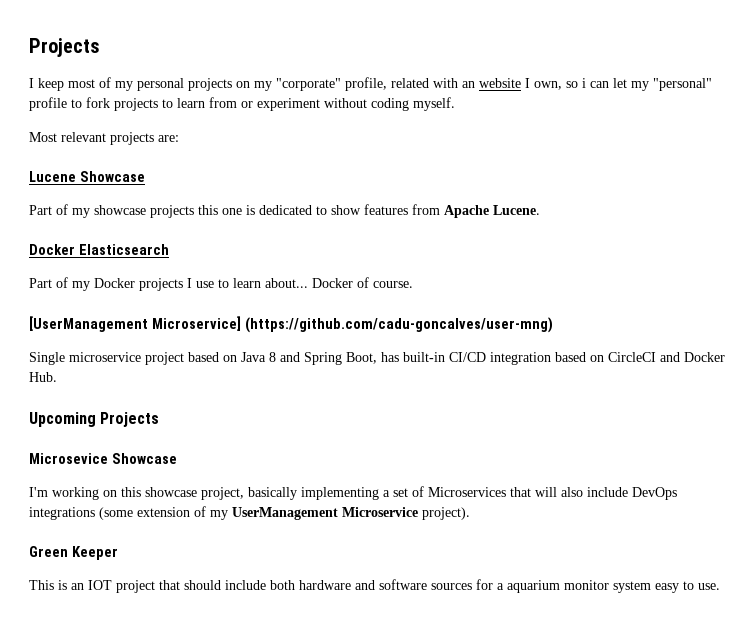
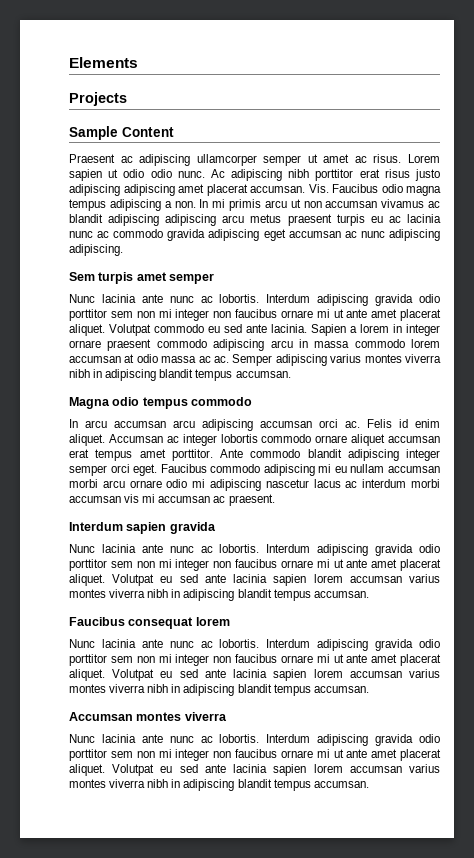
[29,38,100,57] [29,77,712,91] [29,97,455,111] [29,132,179,145] [29,171,145,182] [29,204,540,218] [29,244,169,255] [29,277,413,291] [29,316,553,333] [29,352,725,365] [29,372,57,382] [29,412,160,427] [29,453,177,464] [29,486,677,500] [29,506,470,520] [29,546,118,560] [29,579,720,593] Projects // I keep most of my personal projects on my "corporate" profile, related with an website I own, so i can let my "personal" profile to fork projects to learn from or experiment without coding myself. // Most relevant projects are: // Lucene Showcase // Part of my showcase projects this one is dedicated to show features from Apache Lucene. // Docker Elasticsearch // Part of my Docker projects I use to learn about... Docker of course. // [UserManagement Microservice] (https://github.com/cadu-goncalves/user-mng) // Single microservice project based on Java 8 and Spring Boot, has built-in CI/CD integration based on CircleCI and Docker Hub. // Upcoming Projects // Microsevice Showcase // I'm working on this showcase project, basically implementing a set of Microservices that will also include DevOps integrations (some extension of my UserManagement Microservice project). // Green Keeper // This is an IOT project that should include both hardware and software sources for a aquarium monitor system easy to use. -> [69,57,138,68] [69,92,127,106] [69,126,174,140] [69,154,440,166] [69,169,441,181] [69,184,441,196] [69,199,440,211] [69,214,441,226] [69,229,440,241] [69,244,123,256] [69,272,215,284] [69,294,440,306] [69,309,441,321] [69,324,440,336] [69,339,440,351] [69,354,441,366] [69,369,291,381] [69,397,253,409] [69,419,440,431] [69,434,440,446] [69,449,440,461] [69,464,440,476] [69,479,441,491] [69,494,275,506] [69,522,216,534] [69,544,440,556] [69,559,441,571] [69,574,440,586] [69,589,369,601] [69,617,230,629] [69,639,440,651] [69,654,441,666] [69,669,440,681] [69,684,369,696] [69,712,227,721] [69,734,440,746] [69,749,441,761] [69,764,440,776] [69,779,369,791] Elements // Projects // Sample Content // Praesent ac adipiscing ullamcorper semper ut amet ac risus. Lorem sapien ut odio odio nunc. Ac adipiscing nibh porttitor erat risus justo adipiscing adipiscing amet placerat accumsan. Vis. Faucibus odio magna tempus adipiscing a non. In mi primis arcu ut non accumsan vivamus ac blandit adipiscing adipiscing arcu metus praesent turpis eu ac lacinia nunc ac commodo gravida adipiscing eget accumsan ac nunc adipiscing adipiscing. // Sem turpis amet semper // Nunc lacinia ante nunc ac lobortis. Interdum adipiscing gravida odio porttitor sem non mi integer non faucibus ornare mi ut ante amet placerat aliquet. Volutpat commodo eu sed ante lacinia. Sapien a lorem in integer ornare praesent commodo adipiscing arcu in massa commodo lorem accumsan at odio massa ac ac. Semper adipiscing varius montes viverra nibh in adipiscing blandit tempus accumsan. // Magna odio tempus commodo // In arcu accumsan arcu adipiscing accumsan orci ac. Felis id enim aliquet. Accumsan ac integer lobortis commodo ornare aliquet accumsan erat tempus amet porttitor. Ante commodo blandit adipiscing integer semper orci eget. Faucibus commodo adipiscing mi eu nullam accumsan morbi arcu ornare odio mi adipiscing nascetur lacus ac interdum morbi accumsan vis mi accumsan ac praesent. // Interdum sapien gravida // Nunc lacinia ante nunc ac lobortis. Interdum adipiscing gravida odio porttitor sem non mi integer non faucibus ornare mi ut ante amet placerat aliquet. Volutpat eu sed ante lacinia sapien lorem accumsan varius montes viverra nibh in adipiscing blandit tempus accumsan. // Faucibus consequat lorem // Nunc lacinia ante nunc ac lobortis. Interdum adipiscing gravida odio porttitor sem non mi integer non faucibus ornare mi ut ante amet placerat aliquet. Volutpat eu sed ante lacinia sapien lorem accumsan varius montes viverra nibh in adipiscing blandit tempus accumsan. // Accumsan montes viverra // Nunc lacinia ante nunc ac lobortis. Interdum adipiscing gravida odio porttitor sem non mi integer non faucibus ornare mi ut ante amet placerat aliquet. Volutpat eu sed ante lacinia sapien lorem accumsan varius montes viverra nibh in adipiscing blandit tempus accumsan.

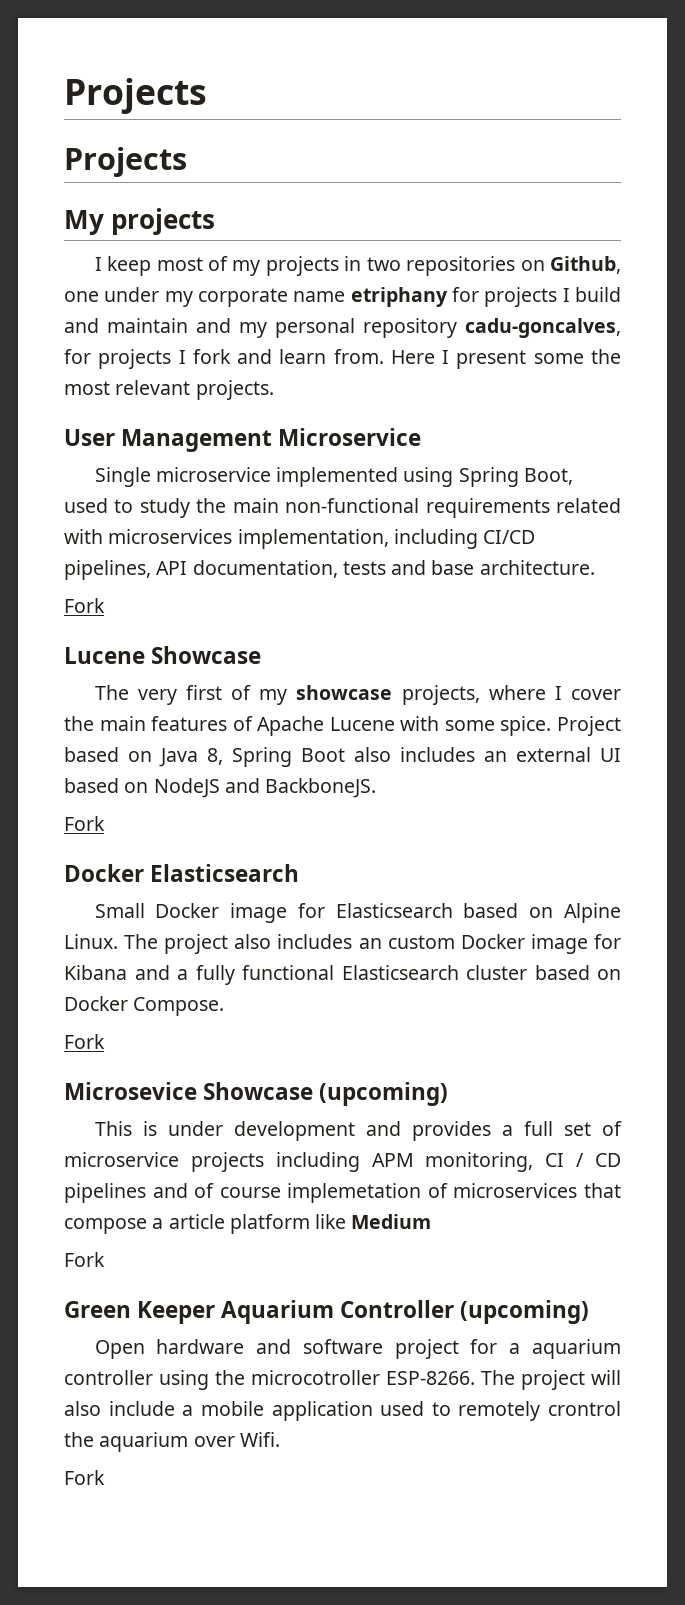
[69,57,138,68] [69,92,127,106] [69,126,174,140] [69,154,440,166] [69,169,441,181] [69,184,441,196] [69,199,440,211] [69,214,441,226] [69,229,440,241] [69,244,123,256] [69,272,215,284] [69,294,440,306] [69,309,441,321] [69,324,440,336] [69,339,440,351] [69,354,441,366] [69,369,291,381] [69,397,253,409] [69,419,440,431] [69,434,440,446] [69,449,440,461] [69,464,440,476] [69,479,441,491] [69,494,275,506] [69,522,216,534] [69,544,440,556] [69,559,441,571] [69,574,440,586] [69,589,369,601] [69,617,230,629] [69,639,440,651] [69,654,441,666] [69,669,440,681] [69,684,369,696] [69,712,227,721] [69,734,440,746] [69,749,441,761] [69,764,440,776] [69,779,369,791] Elements // Projects // Sample Content // Praesent ac adipiscing ullamcorper semper ut amet ac risus. Lorem sapien ut odio odio nunc. Ac adipiscing nibh porttitor erat risus justo adipiscing adipiscing amet placerat accumsan. Vis. Faucibus odio magna tempus adipiscing a non. In mi primis arcu ut non accumsan vivamus ac blandit adipiscing adipiscing arcu metus praesent turpis eu ac lacinia nunc ac commodo gravida adipiscing eget accumsan ac nunc adipiscing adipiscing. // Sem turpis amet semper // Nunc lacinia ante nunc ac lobortis. Interdum adipiscing gravida odio porttitor sem non mi integer non faucibus ornare mi ut ante amet placerat aliquet. Volutpat commodo eu sed ante lacinia. Sapien a lorem in integer ornare praesent commodo adipiscing arcu in massa commodo lorem accumsan at odio massa ac ac. Semper adipiscing varius montes viverra nibh in adipiscing blandit tempus accumsan. // Magna odio tempus commodo // In arcu accumsan arcu adipiscing accumsan orci ac. Felis id enim aliquet. Accumsan ac integer lobortis commodo ornare aliquet accumsan erat tempus amet porttitor. Ante commodo blandit adipiscing integer semper orci eget. Faucibus commodo adipiscing mi eu nullam accumsan morbi arcu ornare odio mi adipiscing nascetur lacus ac interdum morbi accumsan vis mi accumsan ac praesent. // Interdum sapien gravida // Nunc lacinia ante nunc ac lobortis. Interdum adipiscing gravida odio porttitor sem non mi integer non faucibus ornare mi ut ante amet placerat aliquet. Volutpat eu sed ante lacinia sapien lorem accumsan varius montes viverra nibh in adipiscing blandit tempus accumsan. // Faucibus consequat lorem // Nunc lacinia ante nunc ac lobortis. Interdum adipiscing gravida odio porttitor sem non mi integer non faucibus ornare mi ut ante amet placerat aliquet. Volutpat eu sed ante lacinia sapien lorem accumsan varius montes viverra nibh in adipiscing blandit tempus accumsan. // Accumsan montes viverra // Nunc lacinia ante nunc ac lobortis. Interdum adipiscing gravida odio porttitor sem non mi integer non faucibus ornare mi ut ante amet placerat aliquet. Volutpat eu sed ante lacinia sapien lorem accumsan varius montes viverra nibh in adipiscing blandit tempus accumsan. -> [64,78,207,114] [64,147,187,177] [64,208,216,235] [94,256,622,276] [64,287,621,307] [64,318,621,338] [64,349,621,369] [64,380,274,400] [64,428,422,452] [94,467,573,487] [64,498,621,518] [64,529,536,549] [64,560,595,580] [64,598,105,613] [64,646,262,664] [94,685,621,705] [64,716,621,736] [64,747,621,767] [64,778,377,798] [64,816,105,831] [64,864,300,882] [94,903,621,923] [64,934,621,954] [64,965,621,985] [64,996,225,1016] [64,1034,105,1049] [64,1082,449,1106] [94,1121,622,1141] [64,1152,621,1172] [64,1183,621,1203] [64,1214,432,1234] [64,1252,105,1267] [64,1300,590,1324] [94,1339,621,1359] [64,1370,621,1390] [64,1401,621,1421] [64,1432,280,1452] [64,1470,105,1485] Projects // Projects // My projects // I keep most of my projects in two repositories on Github, one under my corporate name etriphany for projects I build and maintain and my personal repository cadu-goncalves, for projects I fork and learn from. Here I present some the most relevant projects. // User Management Microservice // Single microservice implemented using Spring Boot, used to study the main non-functional requirements related with microservices implementation, including CI/CD pipelines, API documentation, tests and base architecture. // Fork // Lucene Showcase // The very first of my showcase projects, where I cover the main features of Apache Lucene with some spice. Project based on Java 8, Spring Boot also includes an external UI based on NodeJS and BackboneJS. // Fork // Docker Elasticsearch // Small Docker image for Elasticsearch based on Alpine Linux. The project also includes an custom Docker image for Kibana and a fully functional Elasticsearch cluster based on Docker Compose. // Fork // Microsevice Showcase (upcoming) // This is under development and provides a full set of microservice projects including APM monitoring, CI / CD pipelines and of course implemetation of microservices that compose a article platform like Medium // Fork // Green Keeper Aquarium Controller (upcoming) // Open hardware and software project for a aquarium controller using the microcotroller ESP-8266. The project will also include a mobile application used to remotely crontrol the aquarium over Wifi. // Fork

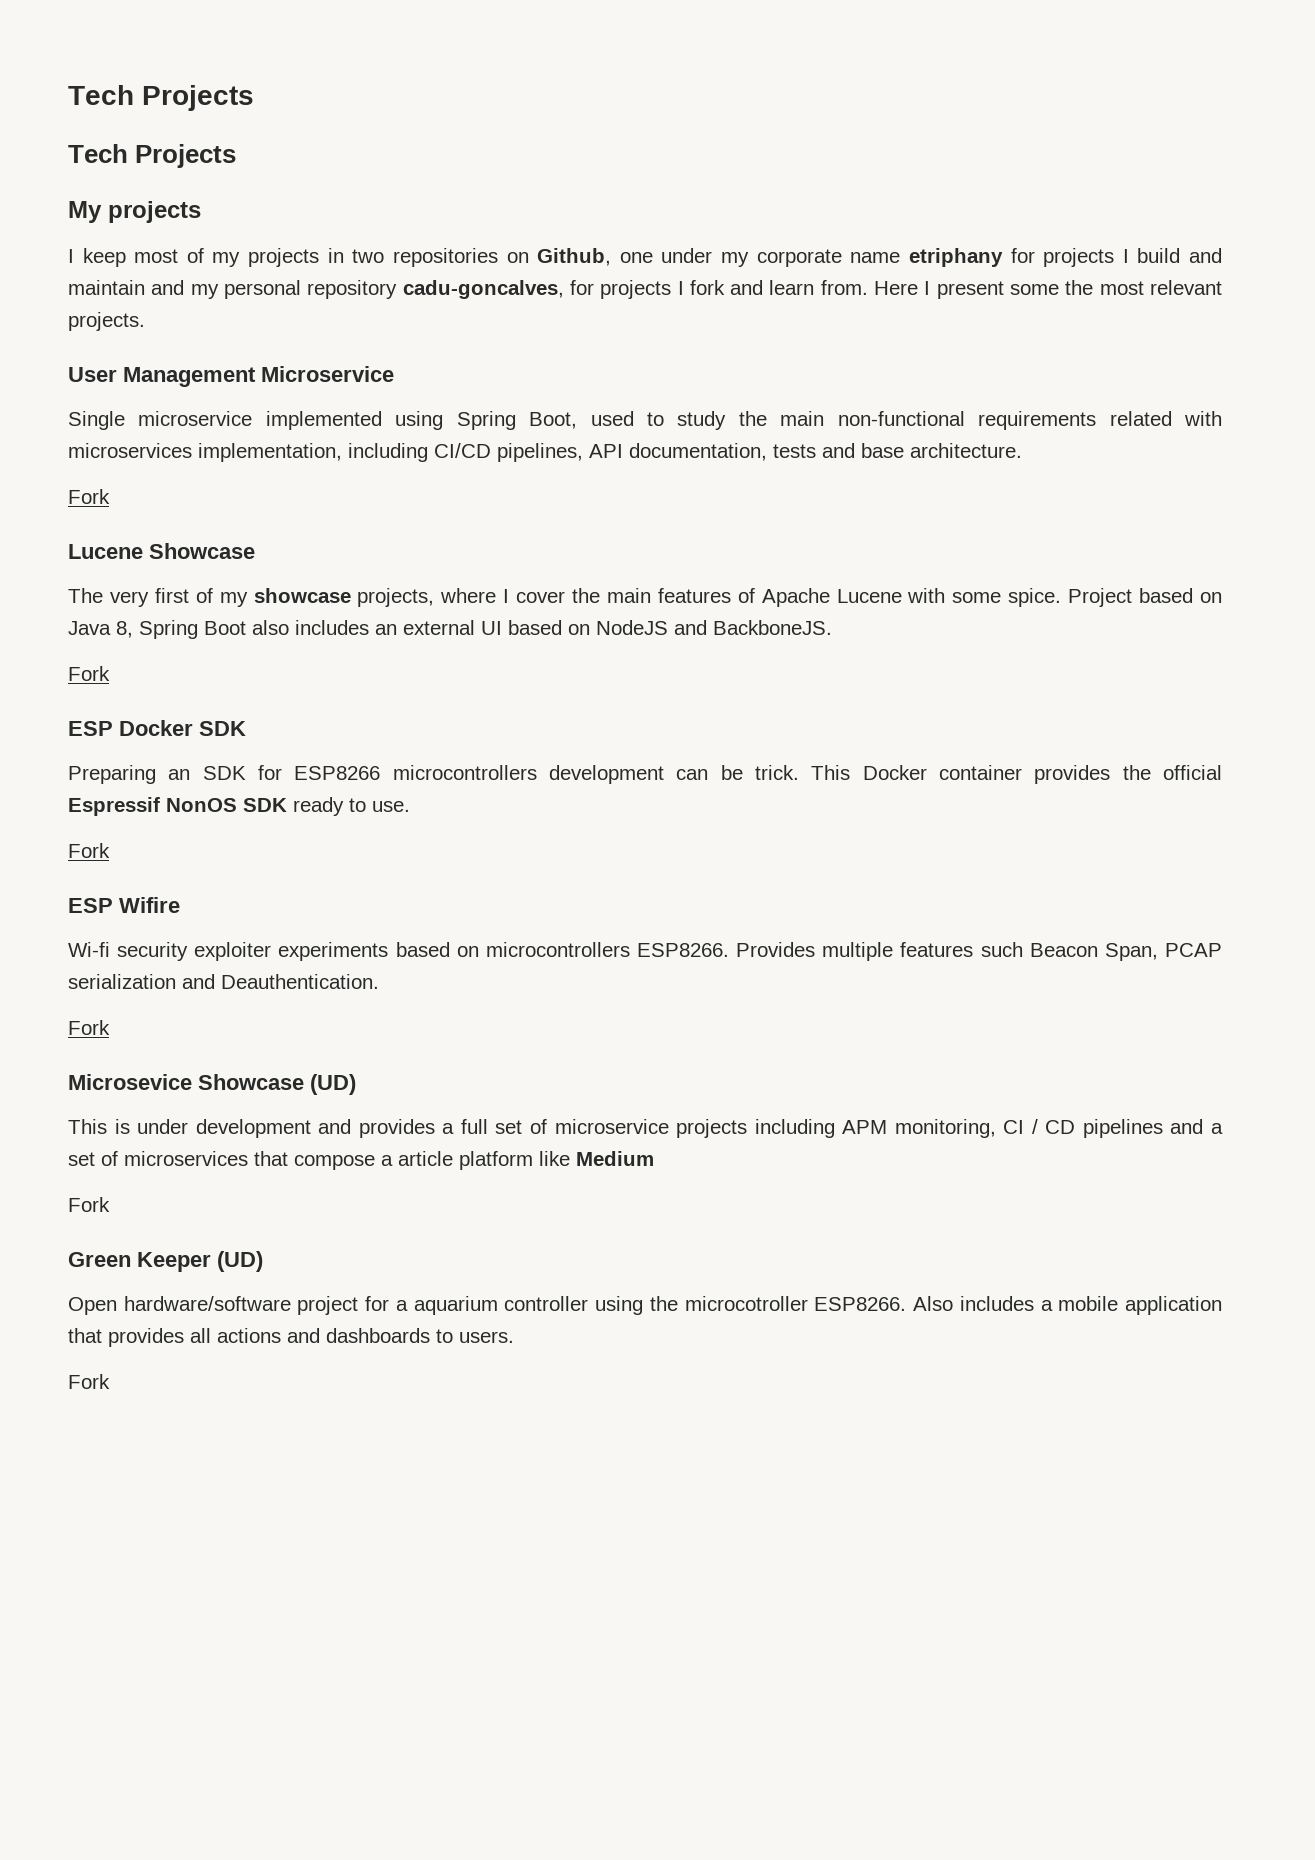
[64,78,207,114] Projects // -> [68,85,254,111] [68,144,128,163] Tech Projects // Tech
[64,864,300,882] [94,903,621,923] [64,934,621,954] [64,965,621,985] [64,996,225,1016] Docker Elasticsearch // Small Docker image for Elasticsearch based on Alpine Linux. The project also includes an custom Docker image for Kibana and a fully functional Elasticsearch cluster based on Docker Compose. -> [68,720,246,736] [68,765,1222,784] [68,797,410,816] [68,843,110,858] [68,897,180,913] [68,942,1222,961] [68,974,379,989] ESP Docker SDK // Preparing an SDK for ESP8266 microcontrollers development can be trick. This Docker container provides the official Espressif NonOS SDK ready to use. // Fork // ESP Wifire // Wi-fi security exploiter experiments based on microcontrollers ESP8266. Provides multiple features such Beacon Span, PCAP serialization and Deauthentication.
[319,1082,449,1106] (upcoming) -> [310,1074,356,1095] (UD)
[194,1183,422,1203] of course implemetation -> [1210,1123,1223,1134] [68,1152,95,1166] a set
[221,1300,590,1324] [94,1339,383,1359] Aquarium Controller (upcoming) // Open hardware and software -> [217,1251,263,1272] [68,1296,291,1315] (UD) // Open hardware/software
[386,1370,621,1390] [64,1401,621,1421] [64,1432,280,1452] ESP-8266. The project will also include a mobile application used to remotely crontrol the aquarium over Wifi. -> [814,1296,1223,1315] [68,1328,514,1347] ESP8266. Also includes a mobile application that provides all actions and dashboards to users.

